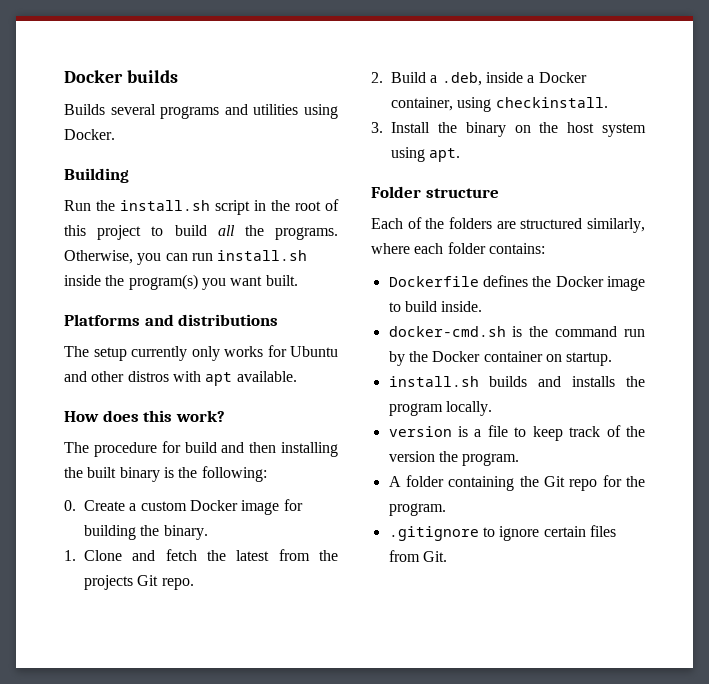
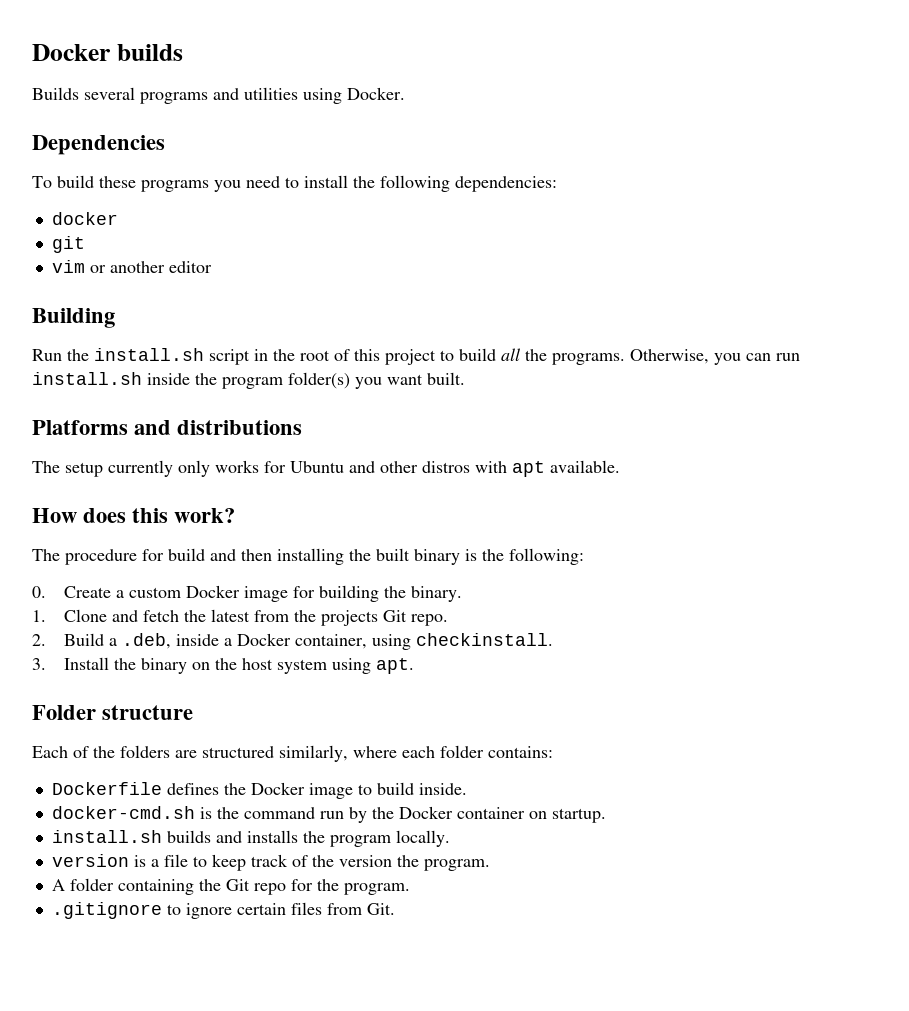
(115, 134) none -> [32,135,165,155] [32,175,557,192] [51,212,118,225] [51,236,85,253] [51,260,212,273] // Dependencies // To build these programs you need to install the following dependencies: // docker // git // vim or another editor
[128,274,198,290] program(s) -> [222,372,350,389] program folder(s)

